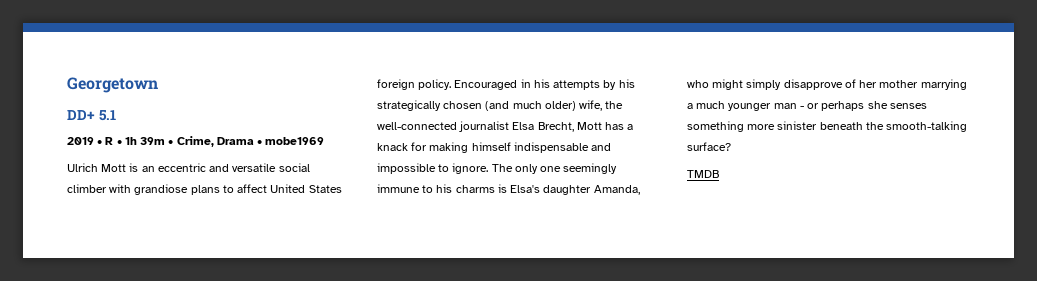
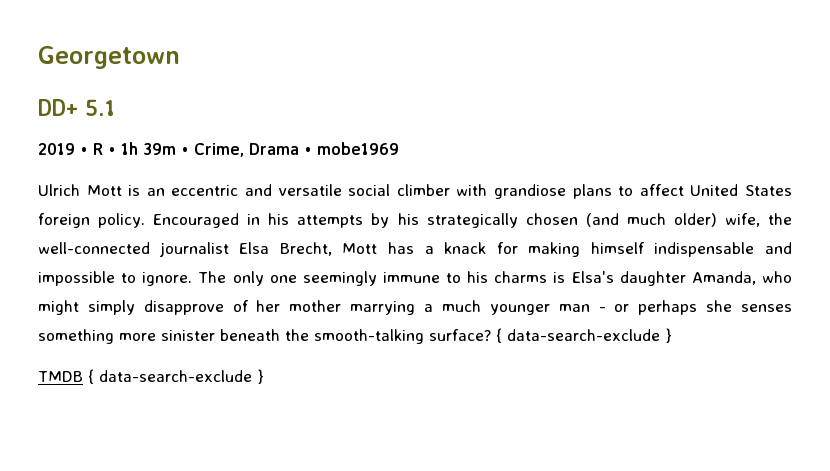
[687,170,719,178] // TMDB -> [496,328,672,343] [38,369,264,384] { data-search-exclude } // TMDB { data-search-exclude }

